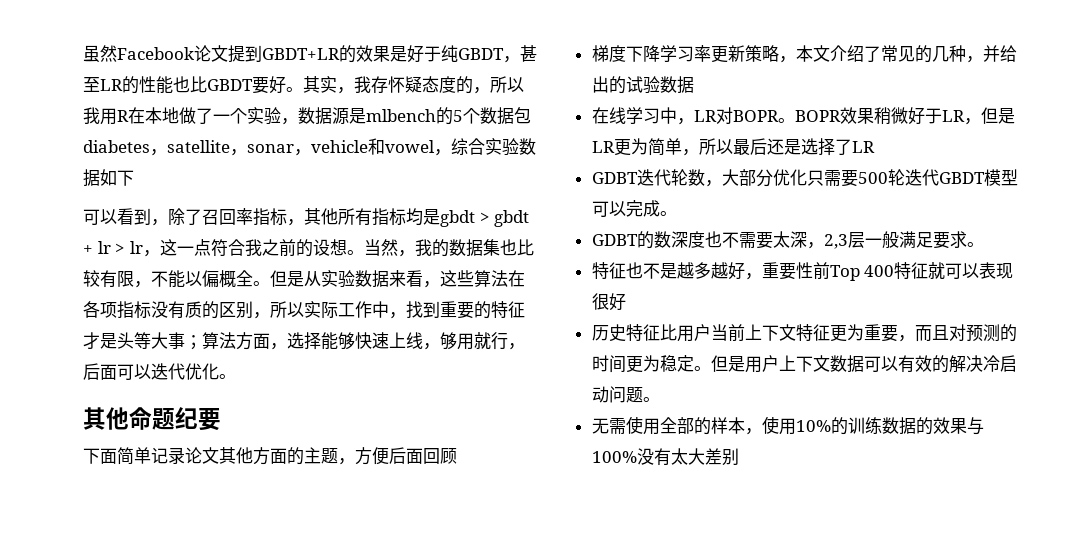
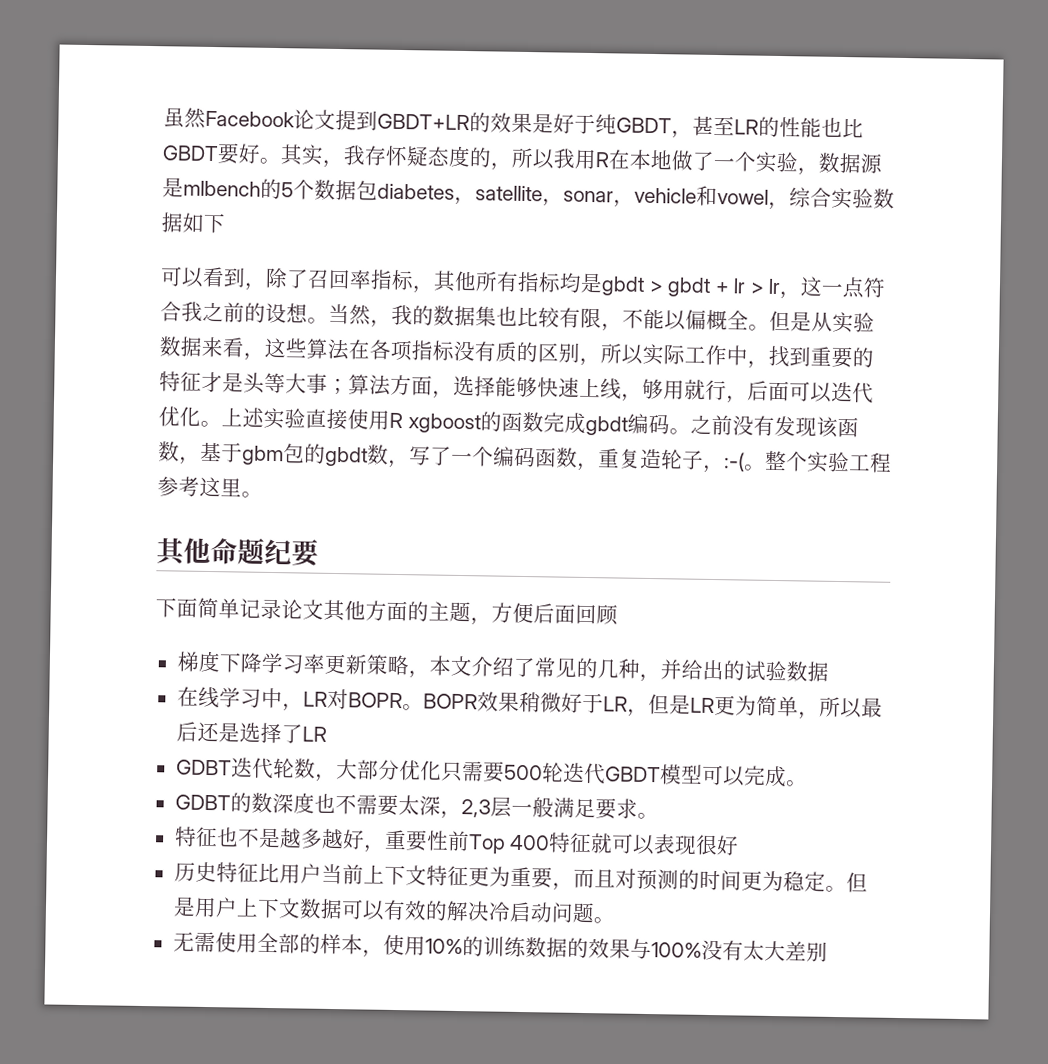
(236, 376) none -> [221,407,859,438] [158,441,892,474] [157,476,263,498] 上述实验直接使用R xgboost的函数完成gbdt编码。之前没有发现该函数，基于gbm包的gbdt数，写了一个编码函数，重复造轮子，:-(。整个实验工程参考这里。

